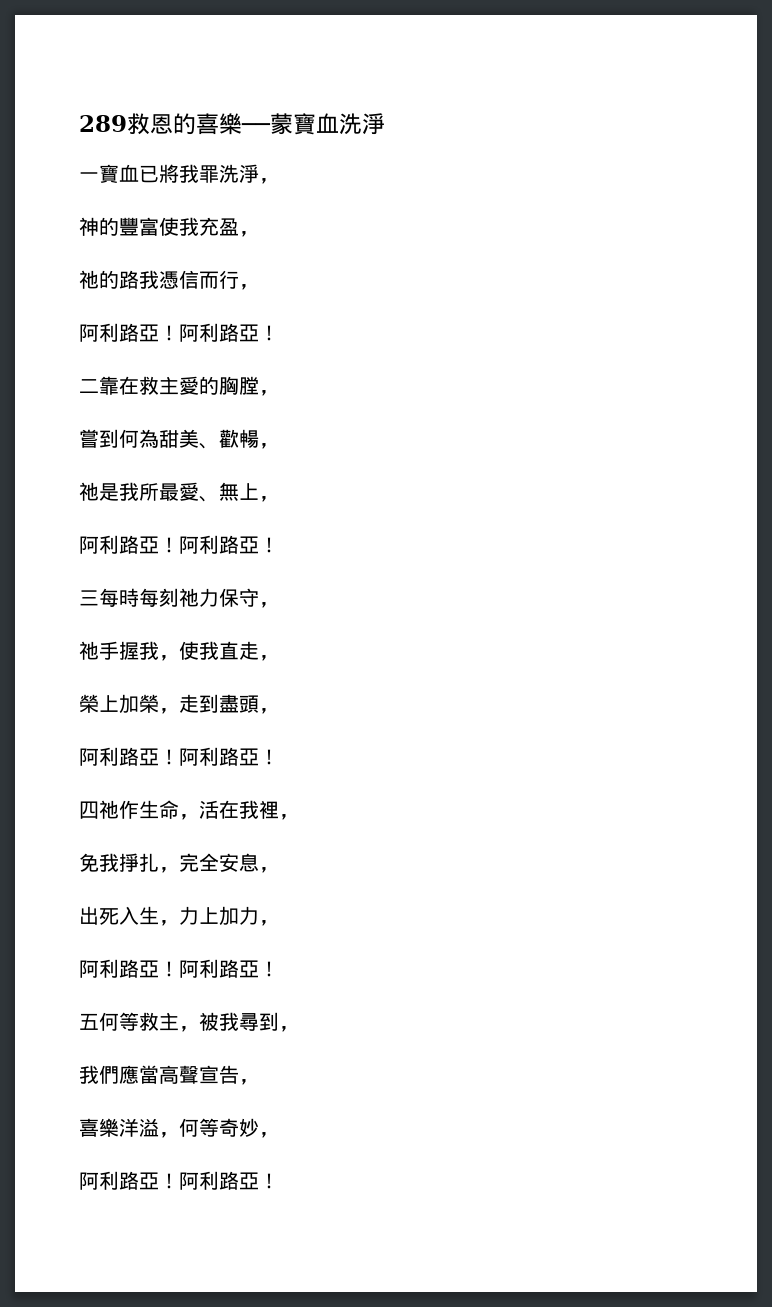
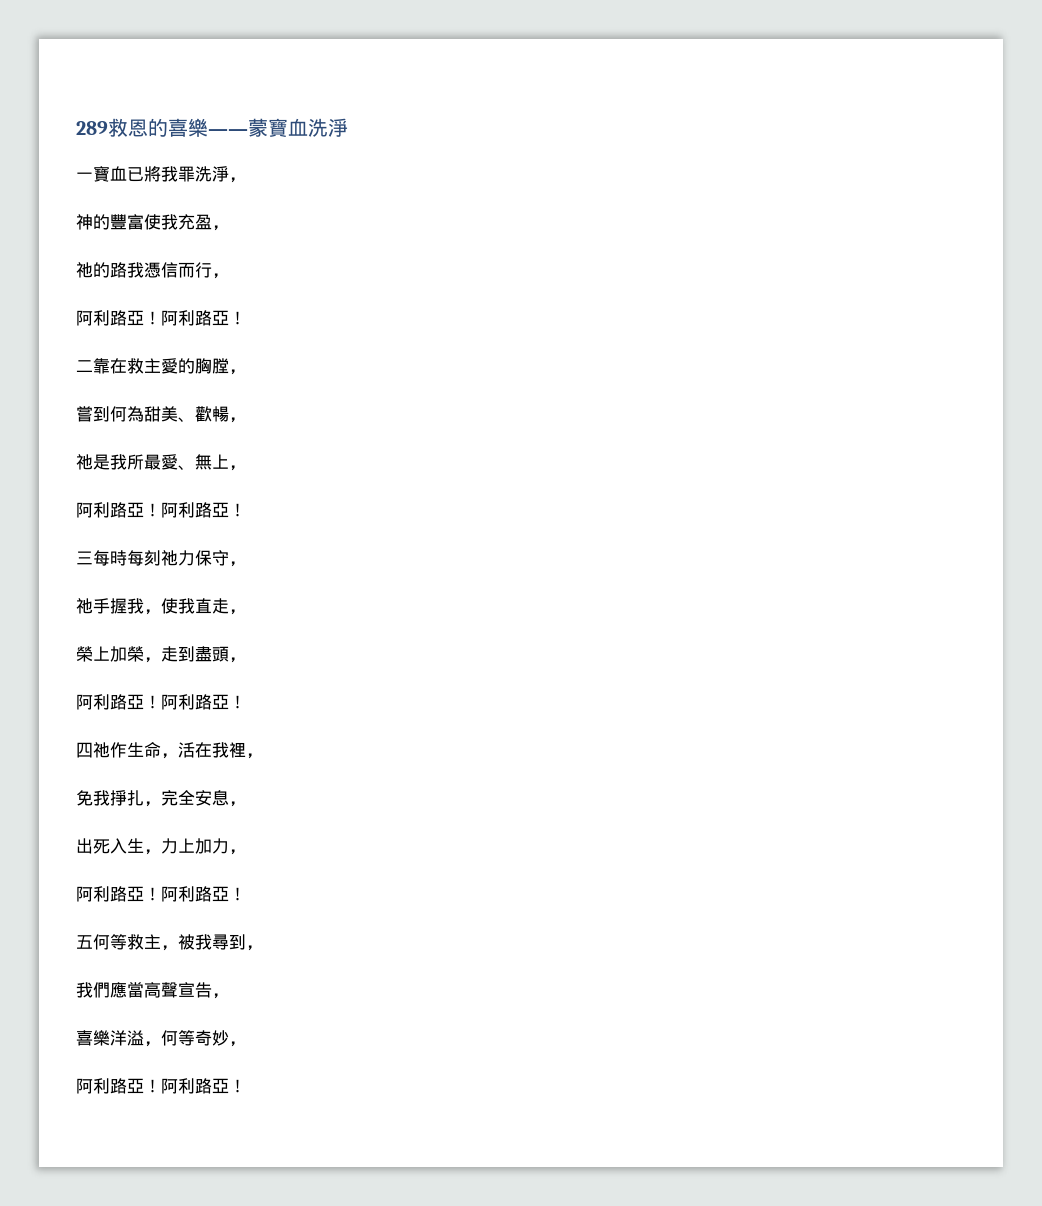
[241,123,271,132] ── -> [208,129,248,135] ——

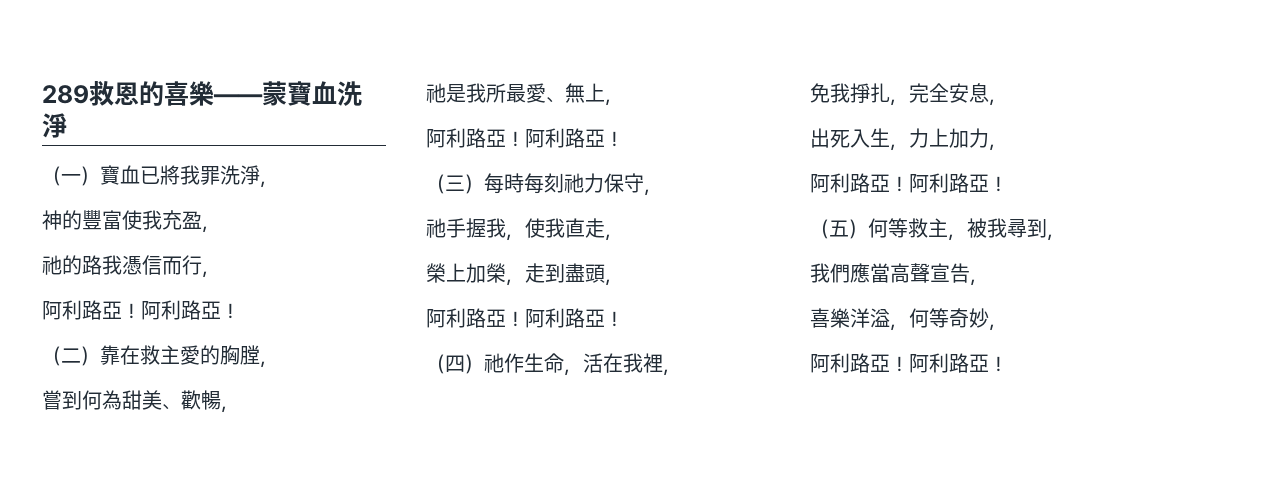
[76,172,93,180] 一 -> [42,166,100,186] （一）
[76,360,93,372] 二 -> [42,346,100,366] （二）
[76,551,93,565] 三 -> [426,174,484,194] （三）
[76,742,93,758] 四 -> [426,354,484,374] （四）
[76,935,93,949] 五 -> [810,219,868,239] （五）

